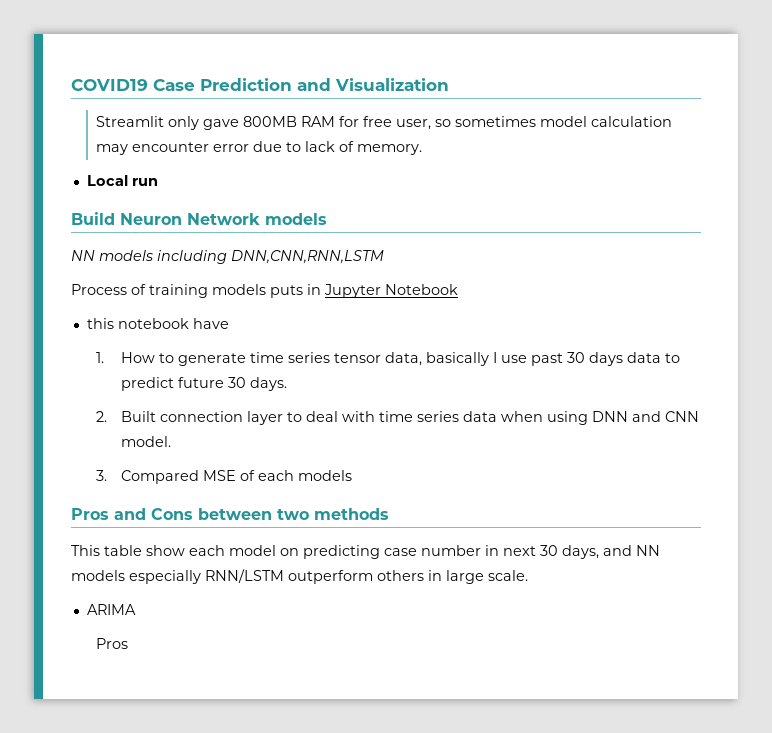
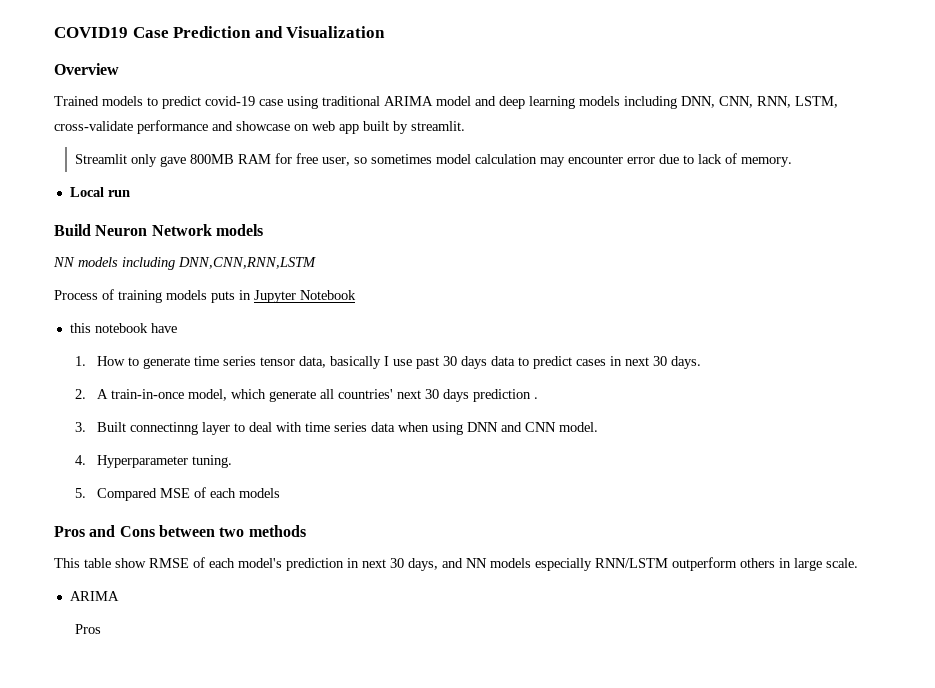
(449, 84) none -> [54,63,119,75] [54,96,838,109] [54,120,465,134] // Overview // Trained models to predict covid-19 case using traditional ARIMA model and deep learning models including DNN, CNN, RNN, LSTM, cross-validate performance and showcase on web app built by streamlit.
[177,377,224,388] future -> [575,356,649,366] cases in next
[120,411,243,422] Built connection -> [96,389,538,402] [75,422,198,435] A train-in-once model, which generate all countries' next 30 days prediction . // 3. Built connectinng
[95,470,107,481] 3. -> [75,455,232,468] [75,488,87,498] 4. Hyperparameter tuning. // 5.
[189,545,481,559] each model on predicting case number -> [149,557,344,571] RMSE of each model's prediction

